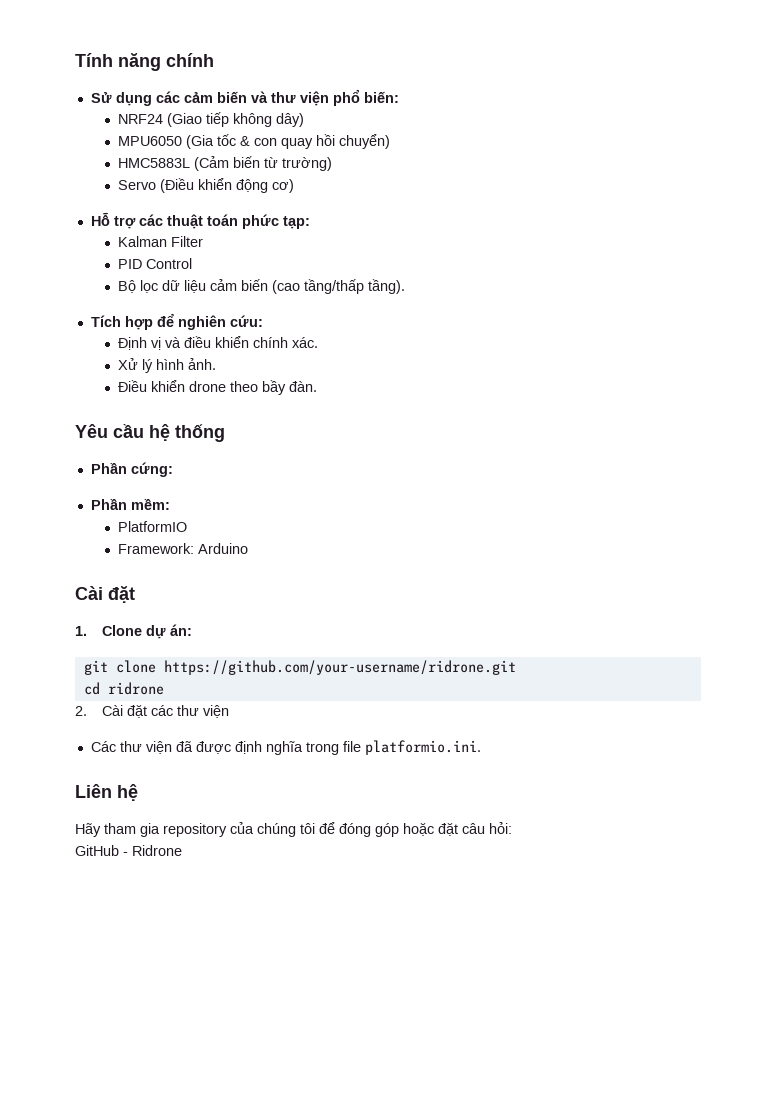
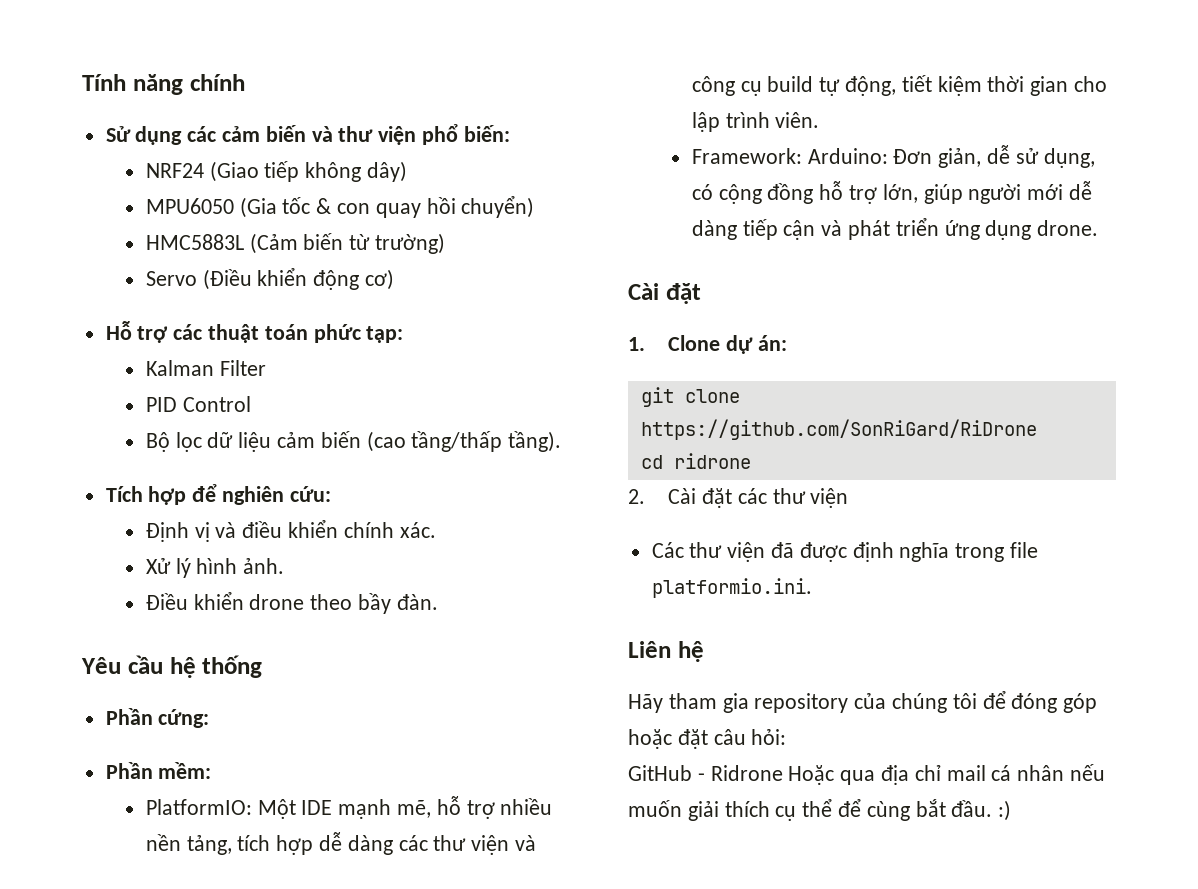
[117,521,187,532] [117,543,248,554] PlatformIO // Framework: Arduino -> [145,796,553,819] [145,832,537,855] [691,75,1108,96] [691,112,820,132] [691,145,1095,168] [691,181,1093,204] [691,218,1099,240] PlatformIO: Một IDE mạnh mẽ, hỗ trợ nhiều nền tảng, tích hợp dễ dàng các thư viện và công cụ build tự động, tiết kiệm thời gian cho lập trình viên. // Framework: Arduino: Đơn giản, dễ sử dụng, có cộng đồng hỗ trợ lớn, giúp người mới dễ dàng tiếp cận và phát triển ứng dụng drone.
[163,660,516,675] https://github.com/your-username/ridrone.git -> [640,419,1037,440] https://github.com/SonRiGard/RiDrone
(182, 850) none -> [788,764,1106,785] [628,799,1012,821] Hoặc qua địa chỉ mail cá nhân nếu muốn giải thích cụ thể để cùng bắt đầu. :)

